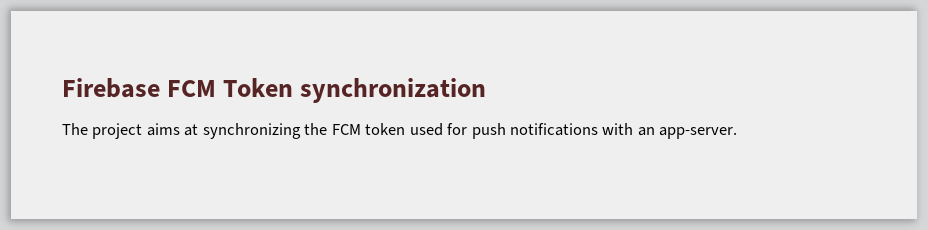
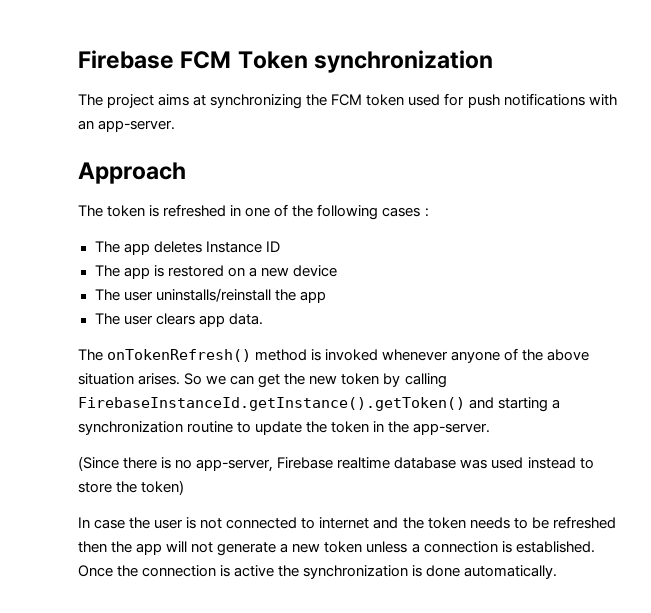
(738, 133) none -> [78,162,186,184] [78,204,429,220] [94,241,280,255] [94,265,337,279] [94,288,326,303] [94,313,263,327] [78,348,590,363] [78,373,447,388] [78,397,561,412] [78,421,491,435] [78,456,594,472] [78,480,185,495] [78,516,616,529] [78,541,595,556] [78,565,558,579] // Approach // The token is refreshed in one of the following cases : // The app deletes Instance ID // The app is restored on a new device // The user uninstalls/reinstall the app // The user clears app data. // The onTokenRefresh() method is invoked whenever anyone of the above situation arises. So we can get the new token by calling FirebaseInstanceId.getInstance().getToken() and starting a synchronization routine to update the token in the app-server. // (Since there is no app-server, Firebase realtime database was used instead to store the token) // In case the user is not connected to internet and the token needs to be refreshed then the app will not generate a new token unless a connection is established. Once the connection is active the synchronization is done automatically.

